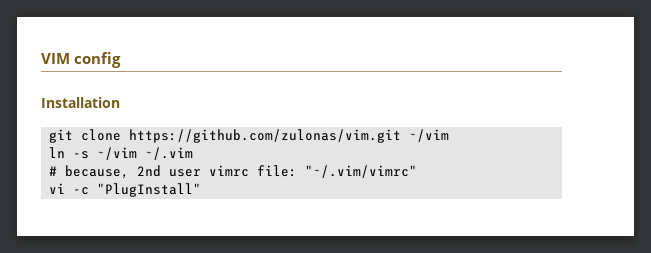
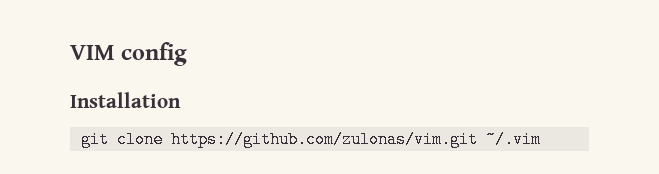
[409,129,450,142] [49,147,194,160] [49,165,418,179] [49,183,202,197] ~/vim // ln -s ~/vim ~/.vim // # because, 2nd user vimrc file: "~/.vim/vimrc" // vi -c "PlugInstall" -> [485,131,541,148] ~/.vim

